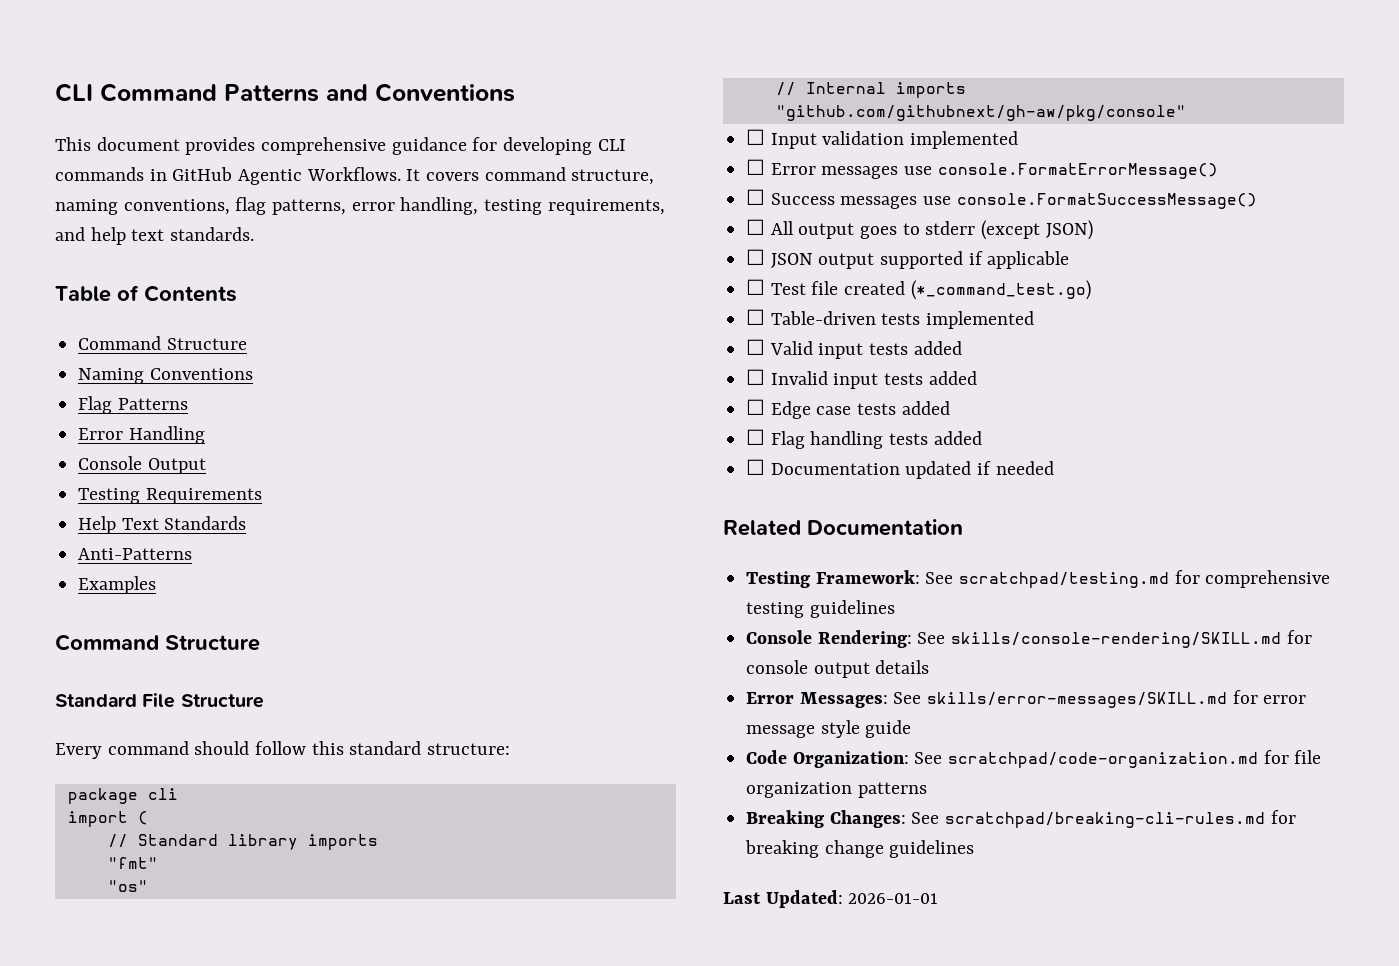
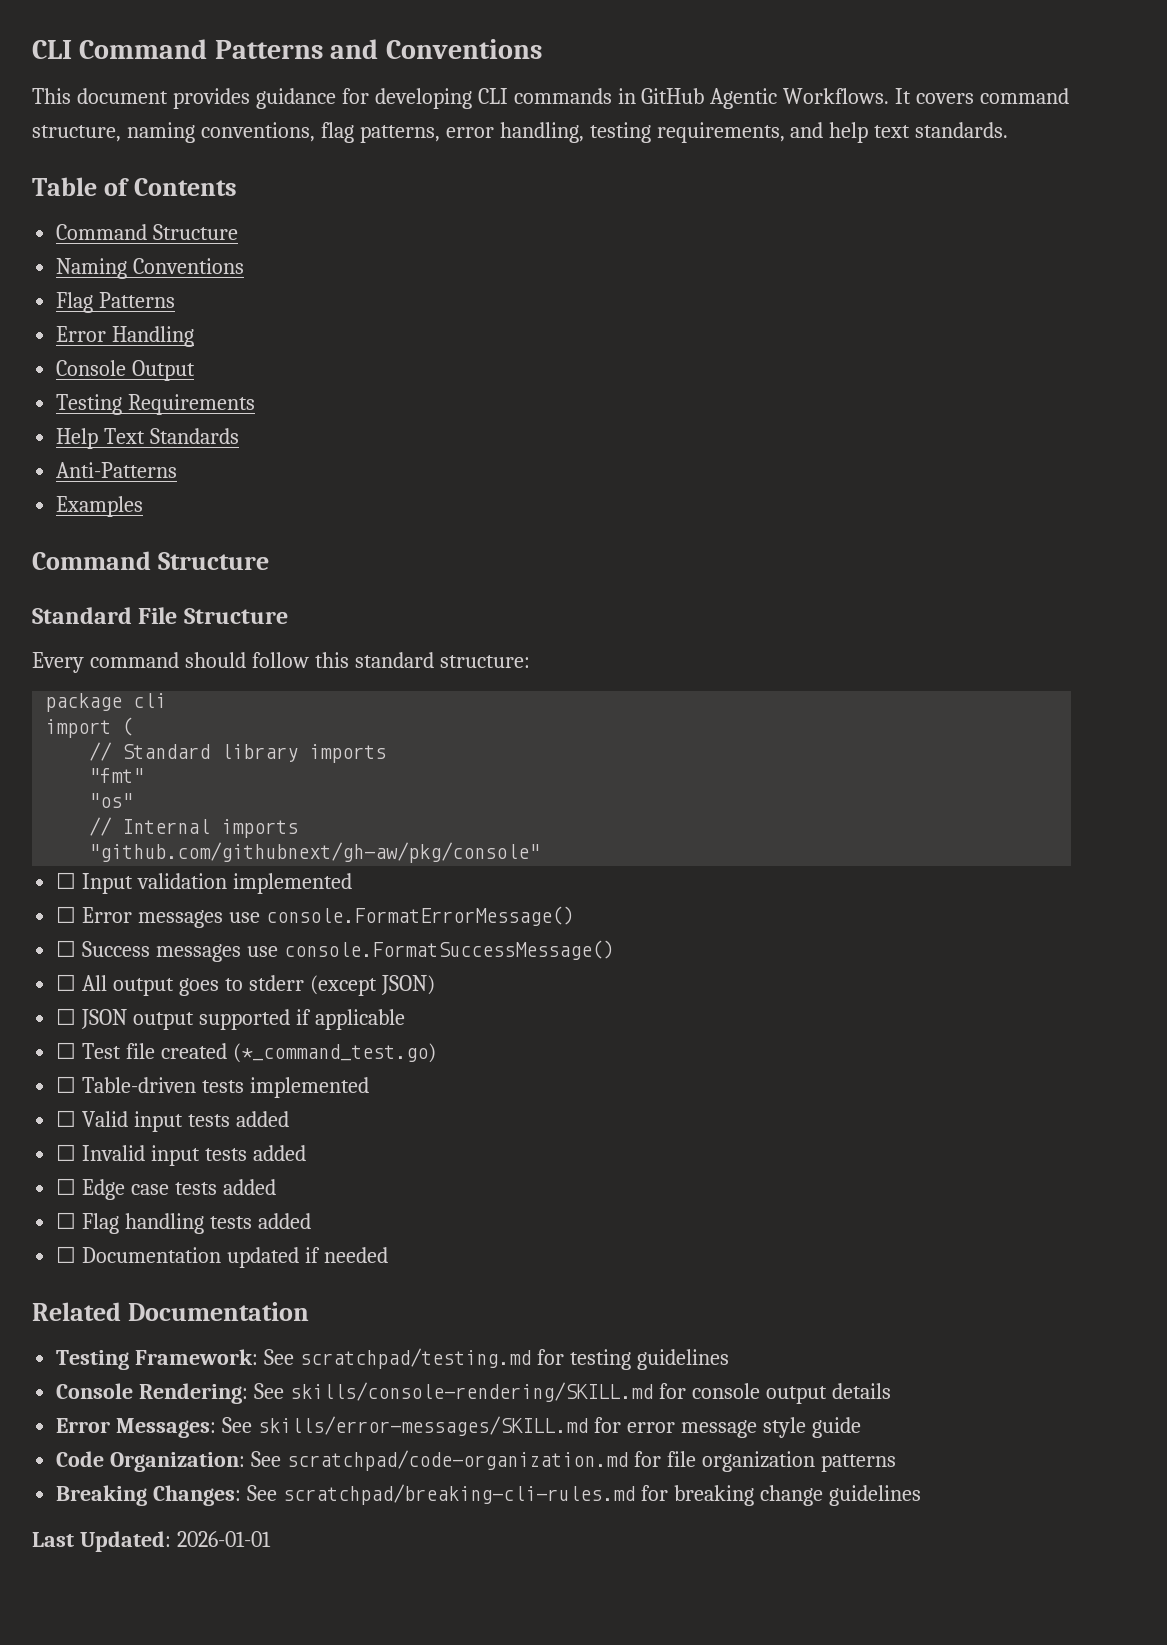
[261,137,387,155] comprehensive -> (250, 98) none
[1205,570,1331,588] comprehensive -> (564, 1357) none

